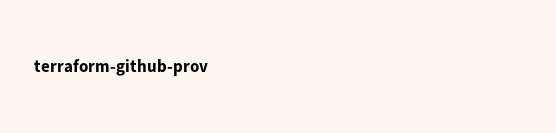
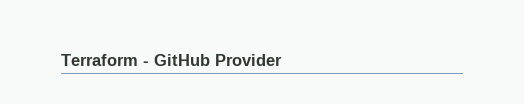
[34,59,208,76] terraform-github-prov -> [61,54,282,66] Terraform - GitHub Provider

